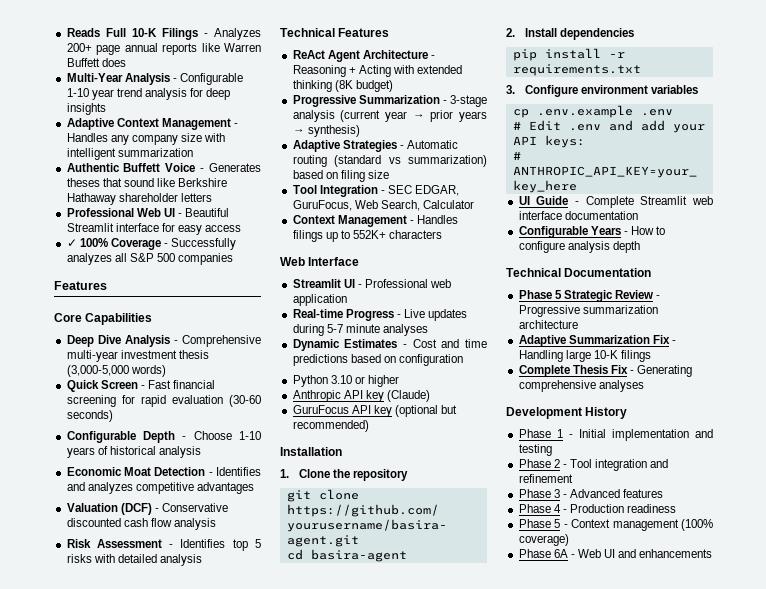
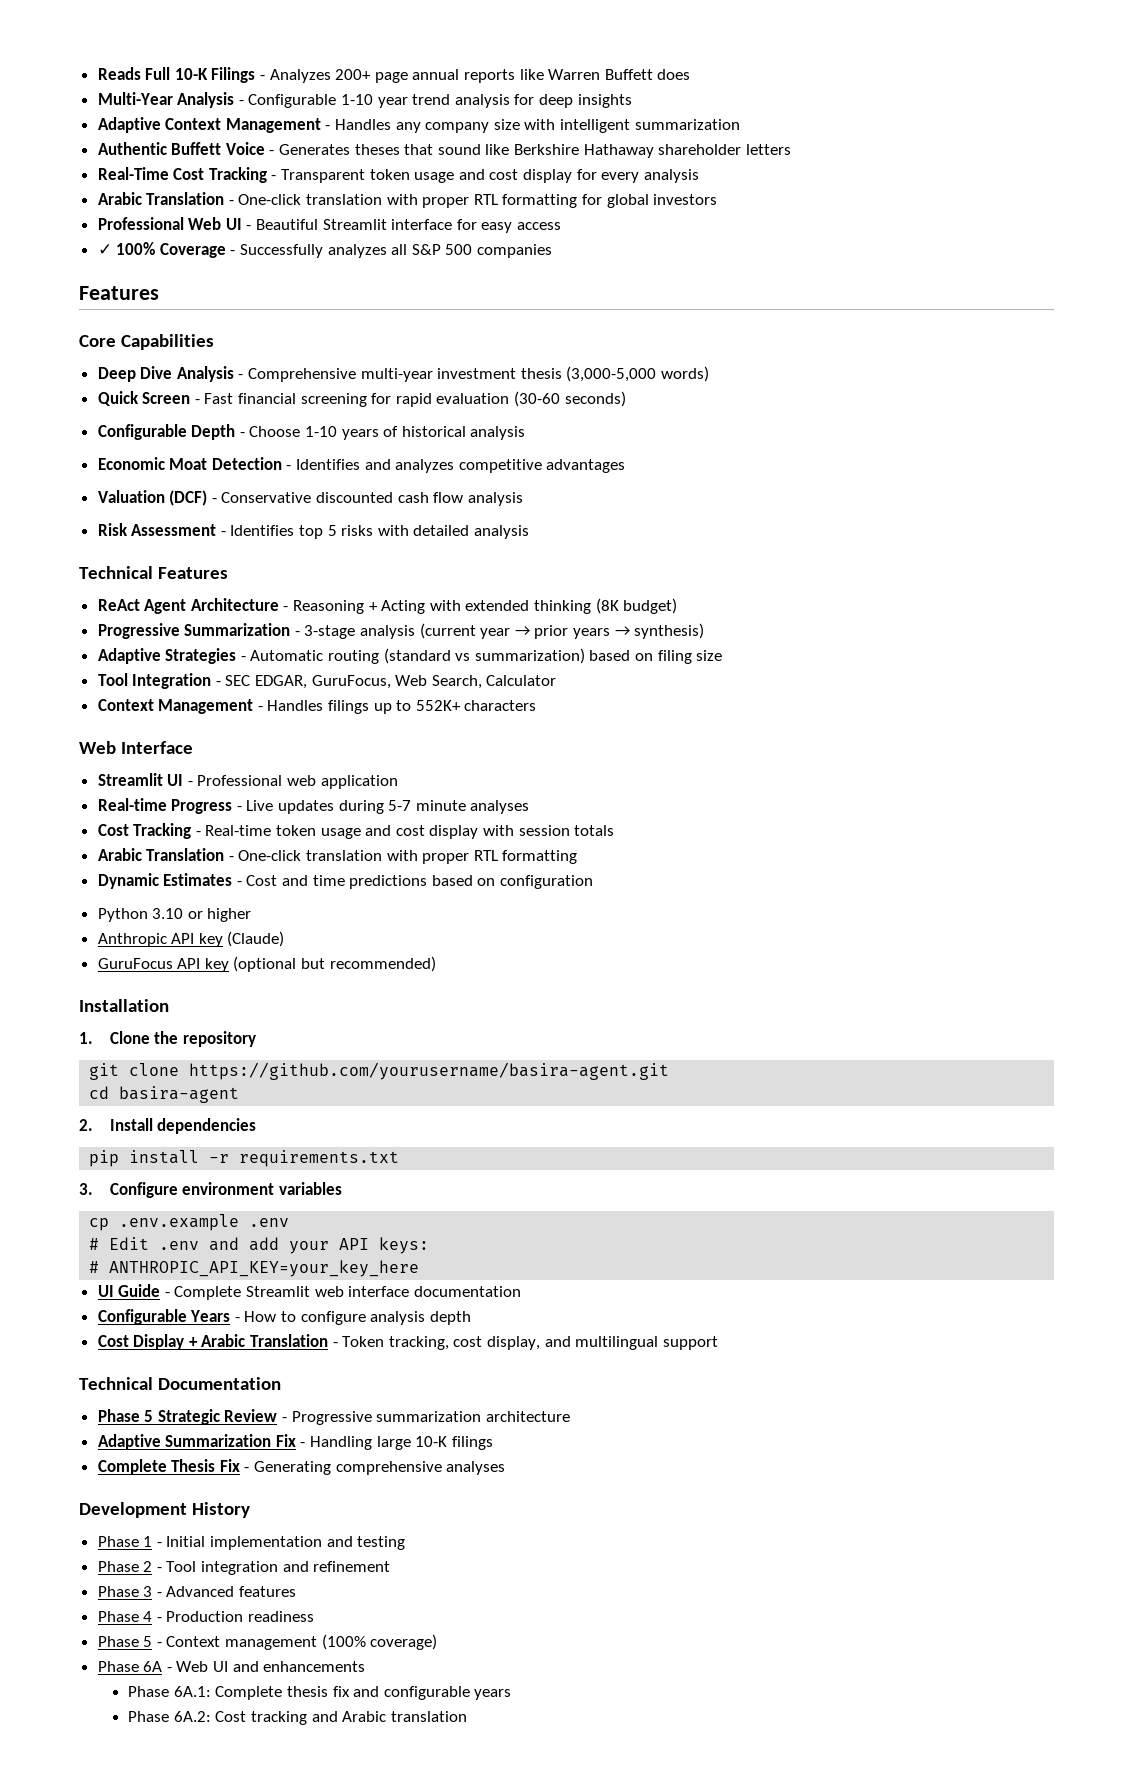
(212, 197) none -> [97,167,699,183] [97,192,718,208] // Real-Time Cost Tracking - Transparent token usage and cost display for every analysis // Arabic Translation - One-click translation with proper RTL formatting for global investors
(428, 330) none -> [97,823,615,839] [97,848,578,864] // Cost Tracking - Real-time token usage and cost display with session totals // Arabic Translation - One-click translation with proper RTL formatting
(640, 247) none -> [97,1334,718,1350] // Cost Display + Arabic Translation - Token tracking, cost display, and multilingual support
(713, 553) none -> [128,1686,512,1700] [128,1711,467,1725] // Phase 6A.1: Complete thesis fix and configurable years // Phase 6A.2: Cost tracking and Arabic translation

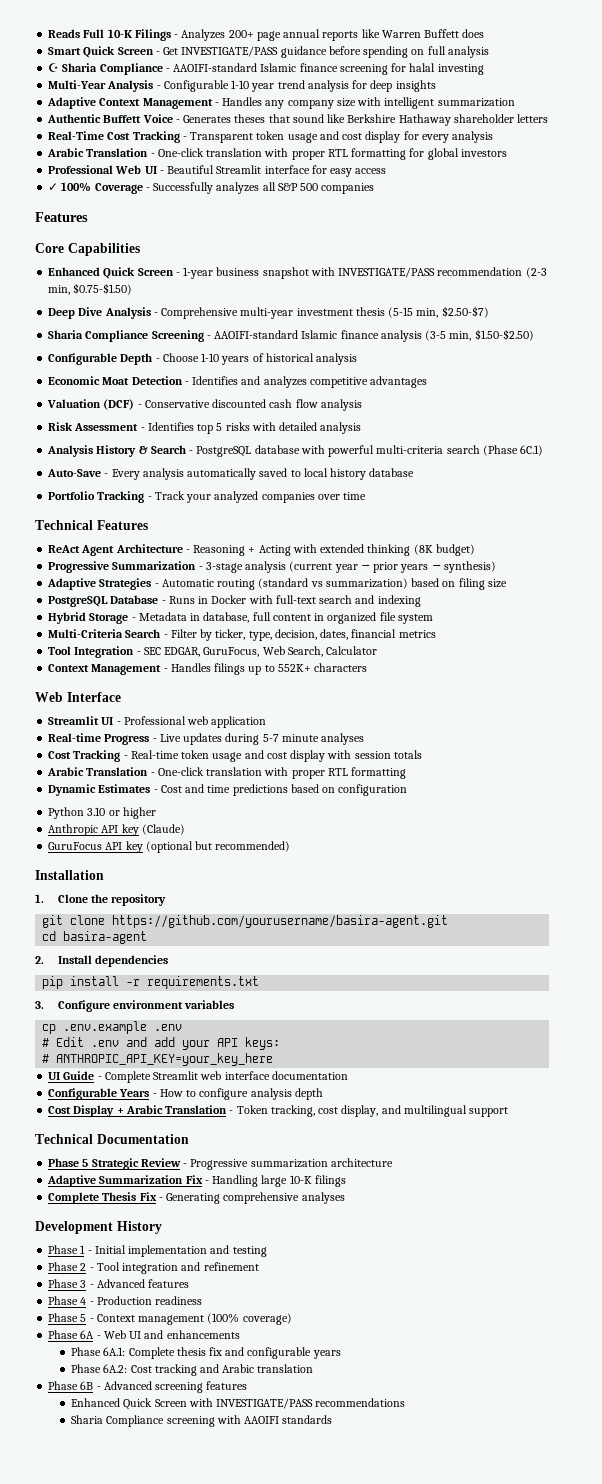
(691, 74) none -> [48,46,489,58] [48,63,484,75] // Smart Quick Screen - Get INVESTIGATE/PASS guidance before spending on full analysis // ☪ Sharia Compliance - AAOIFI-standard Islamic finance screening for halal investing
(215, 342) none -> [48,267,547,279] [48,283,133,295] // Enhanced Quick Screen - 1-year business snapshot with INVESTIGATE/PASS recommendation (2-3 min, $0.75-$1.50)
[566,366,710,382] [97,391,626,407] (3,000-5,000 words) // Quick Screen - Fast financial screening for rapid evaluation (30-60 seconds) -> [388,306,489,318] [48,329,534,342] (5-15 min, $2.50-$7) // Sharia Compliance Screening - AAOIFI-standard Islamic finance analysis (3-5 min, $1.50-$2.50)
(530, 532) none -> [47,445,544,457] [47,468,415,480] [48,491,367,503] // Analysis History & Search - PostgreSQL database with powerful multi-criteria search (Phase 6C.1) // Auto-Save - Every analysis automatically saved to local history database // Portfolio Tracking - Track your analyzed companies over time
(723, 655) none -> [48,595,421,607] [48,612,433,624] [48,629,436,641] // PostgreSQL Database - Runs in Docker with full-text search and indexing // Hybrid Storage - Metadata in database, full content in organized file system // Multi-Criteria Search - Filter by ticker, type, decision, dates, financial metrics
(467, 1716) none -> [48,1381,248,1393] [71,1398,406,1410] [71,1415,333,1427] // Phase 6B - Advanced screening features // Enhanced Quick Screen with INVESTIGATE/PASS recommendations // Sharia Compliance screening with AAOIFI standards

